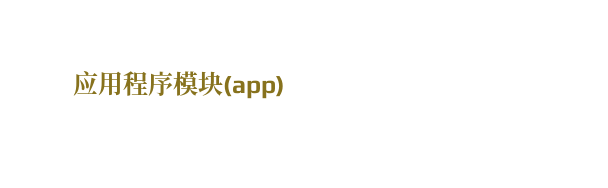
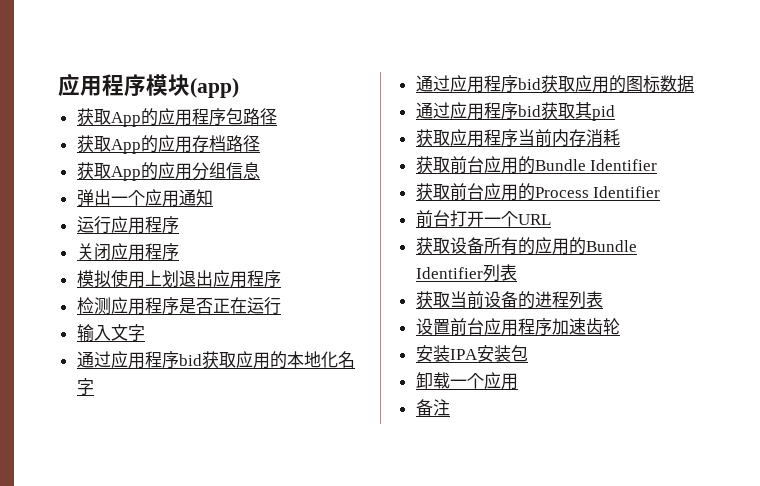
(285, 87) none -> [76,108,277,127] [76,135,260,154] [76,162,260,181] [76,189,213,207] [76,216,179,234] [76,243,179,261] [76,269,281,288] [76,297,281,315] [76,324,145,342] [76,351,355,369] [76,378,94,395] [415,75,694,93] [415,102,615,121] [415,129,620,147] [415,156,658,174] [415,183,661,201] [415,210,551,228] [415,237,637,255] [415,264,517,282] [415,291,603,309] [415,318,620,336] [415,345,528,362] [415,372,518,390] [415,399,450,416] // 获取App的应用程序包路径 // 获取App的应用存档路径 // 获取App的应用分组信息 // 弹出一个应用通知 // 运行应用程序 // 关闭应用程序 // 模拟使用上划退出应用程序 // 检测应用程序是否正在运行 // 输入文字 // 通过应用程序bid获取应用的本地化名字 // 通过应用程序bid获取应用的图标数据 // 通过应用程序bid获取其pid // 获取应用程序当前内存消耗 // 获取前台应用的Bundle Identifier // 获取前台应用的Process Identifier // 前台打开一个URL // 获取设备所有的应用的Bundle Identifier列表 // 获取当前设备的进程列表 // 设置前台应用程序加速齿轮 // 安装IPA安装包 // 卸载一个应用 // 备注

